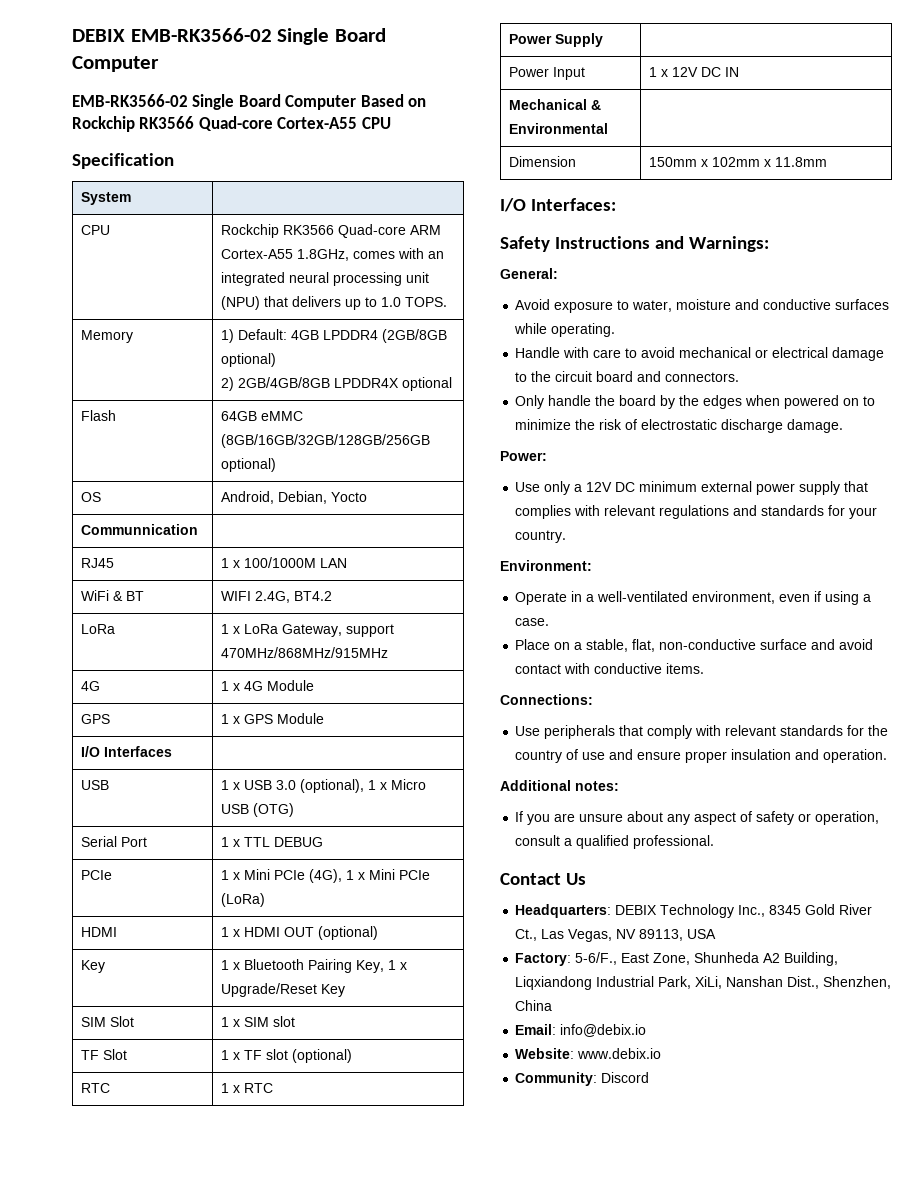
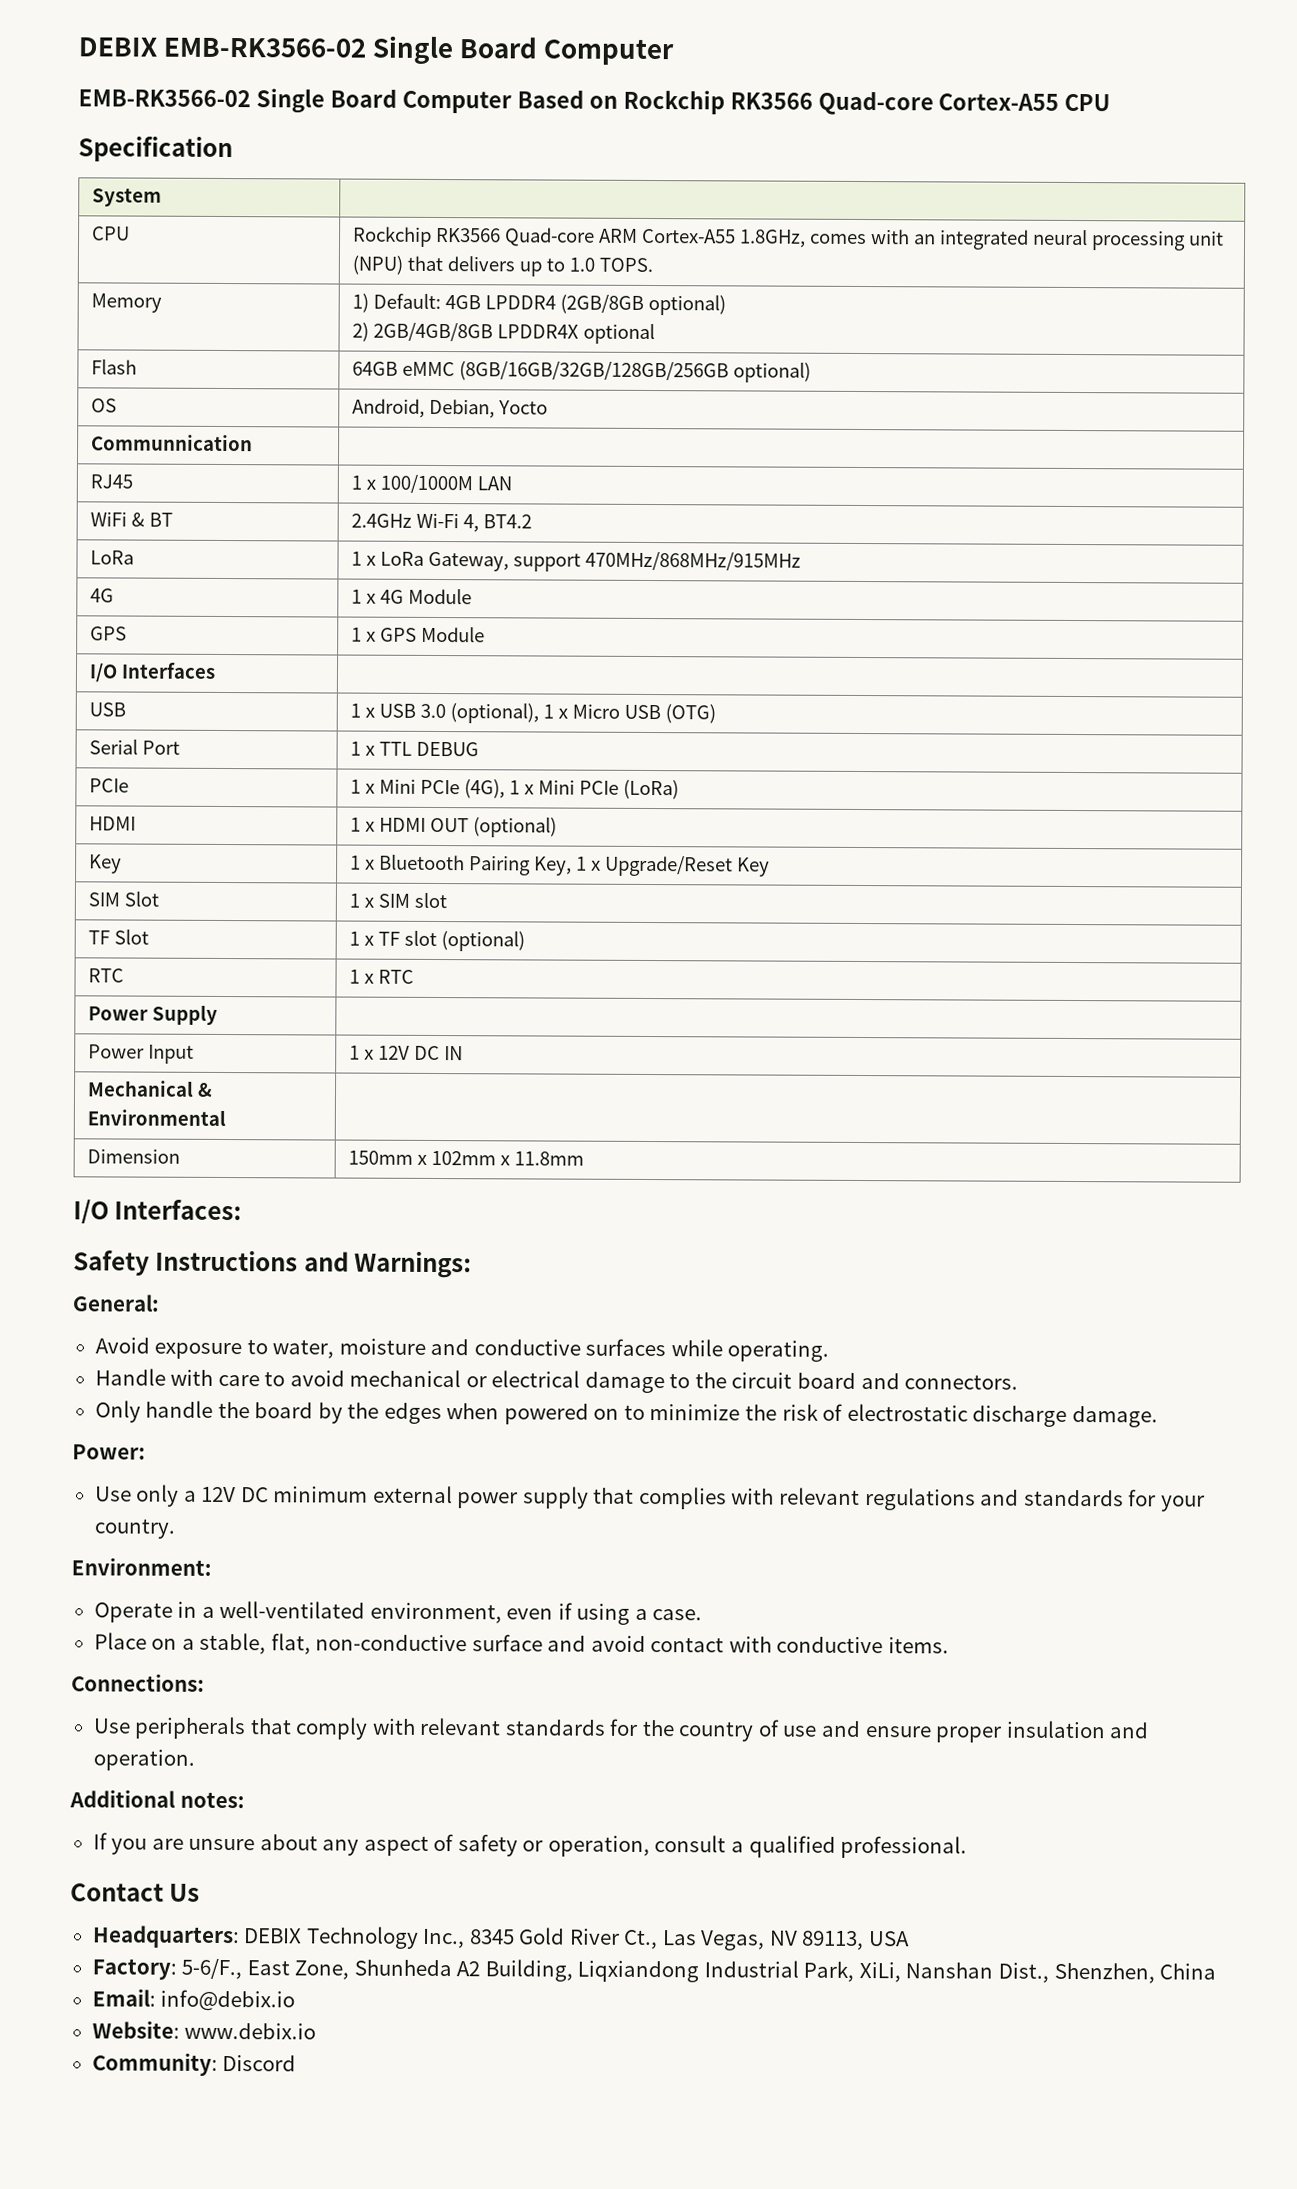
[221,591,291,603] WIFI 2.4G, -> [351,512,480,533] 2.4GHz Wi-Fi 4,

